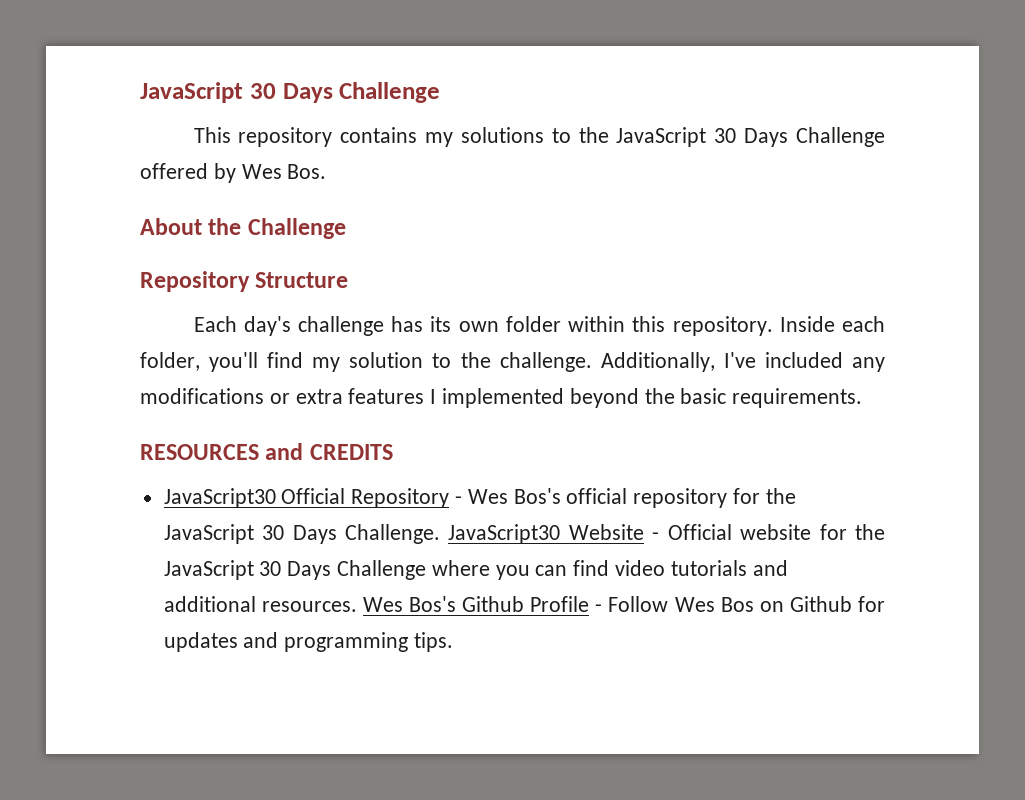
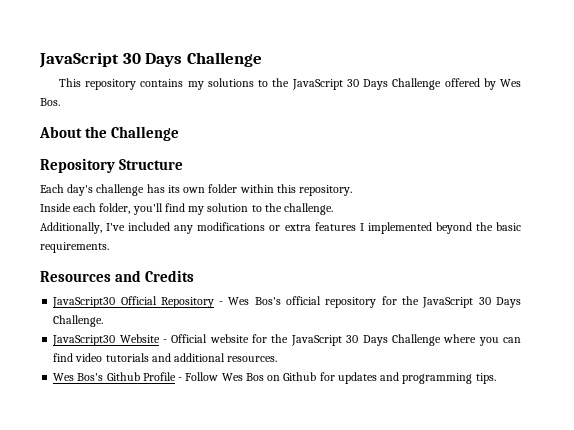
(773, 326) none -> (353, 190) //
(592, 362) none -> (334, 209) //
[140,443,393,460] RESOURCES and CREDITS -> [40,270,195,282] Resources and Credits
(440, 534) none -> (104, 321) //
(357, 606) none -> (278, 359) //

